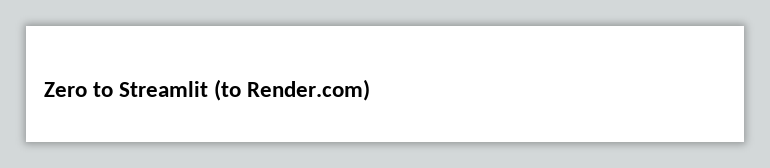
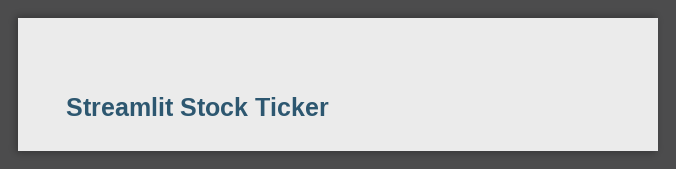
[44,79,371,101] Zero to Streamlit (to Render.com) -> [66,97,329,116] Streamlit Stock Ticker

